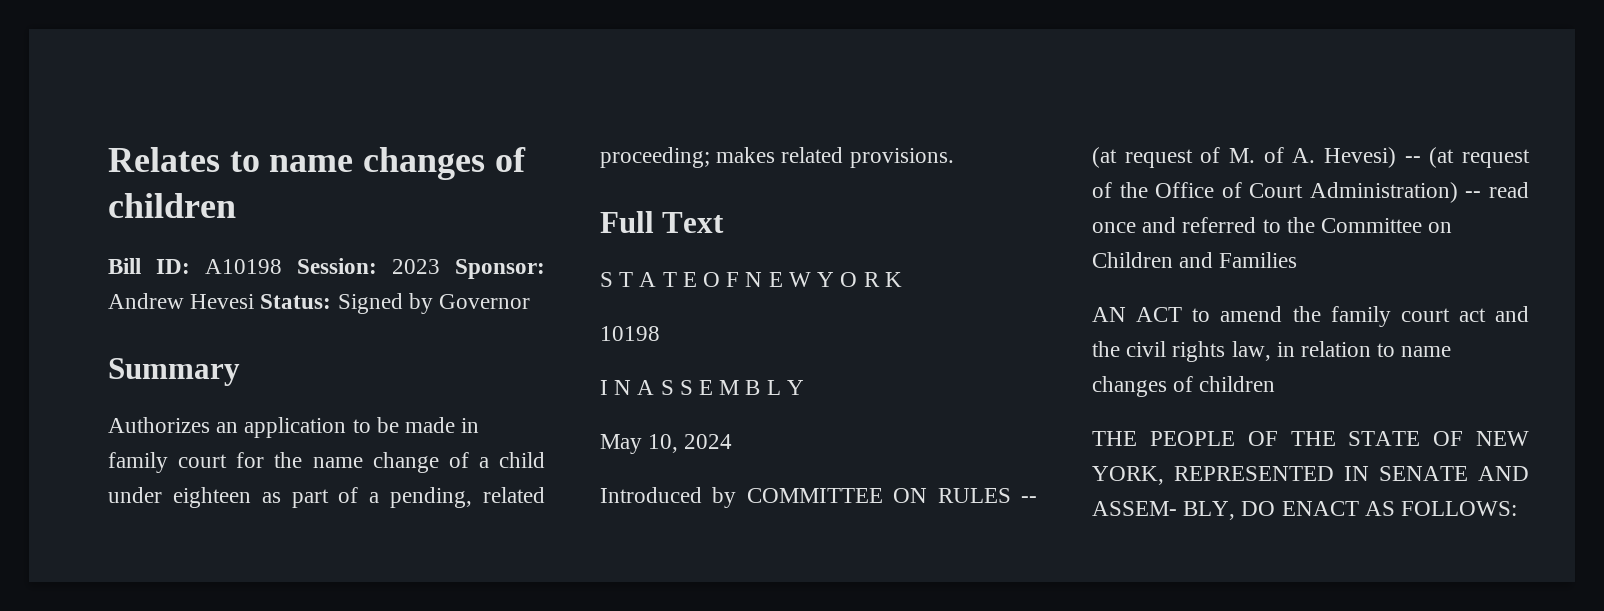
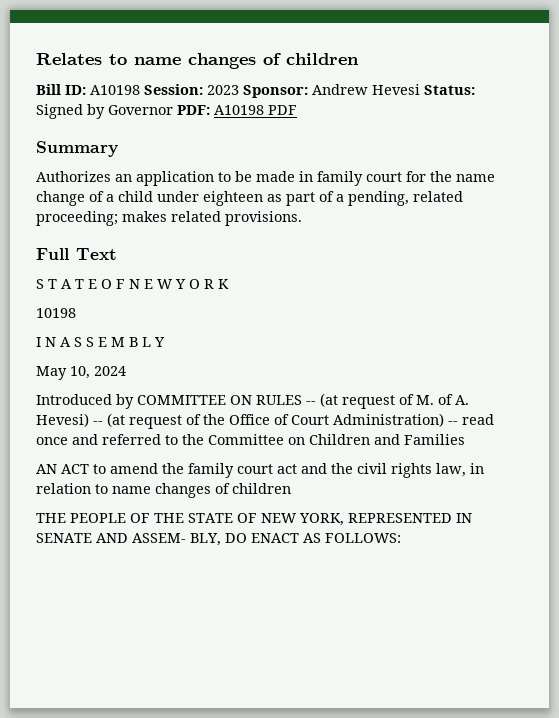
(531, 301) none -> [177,105,297,115] PDF: A10198 PDF

